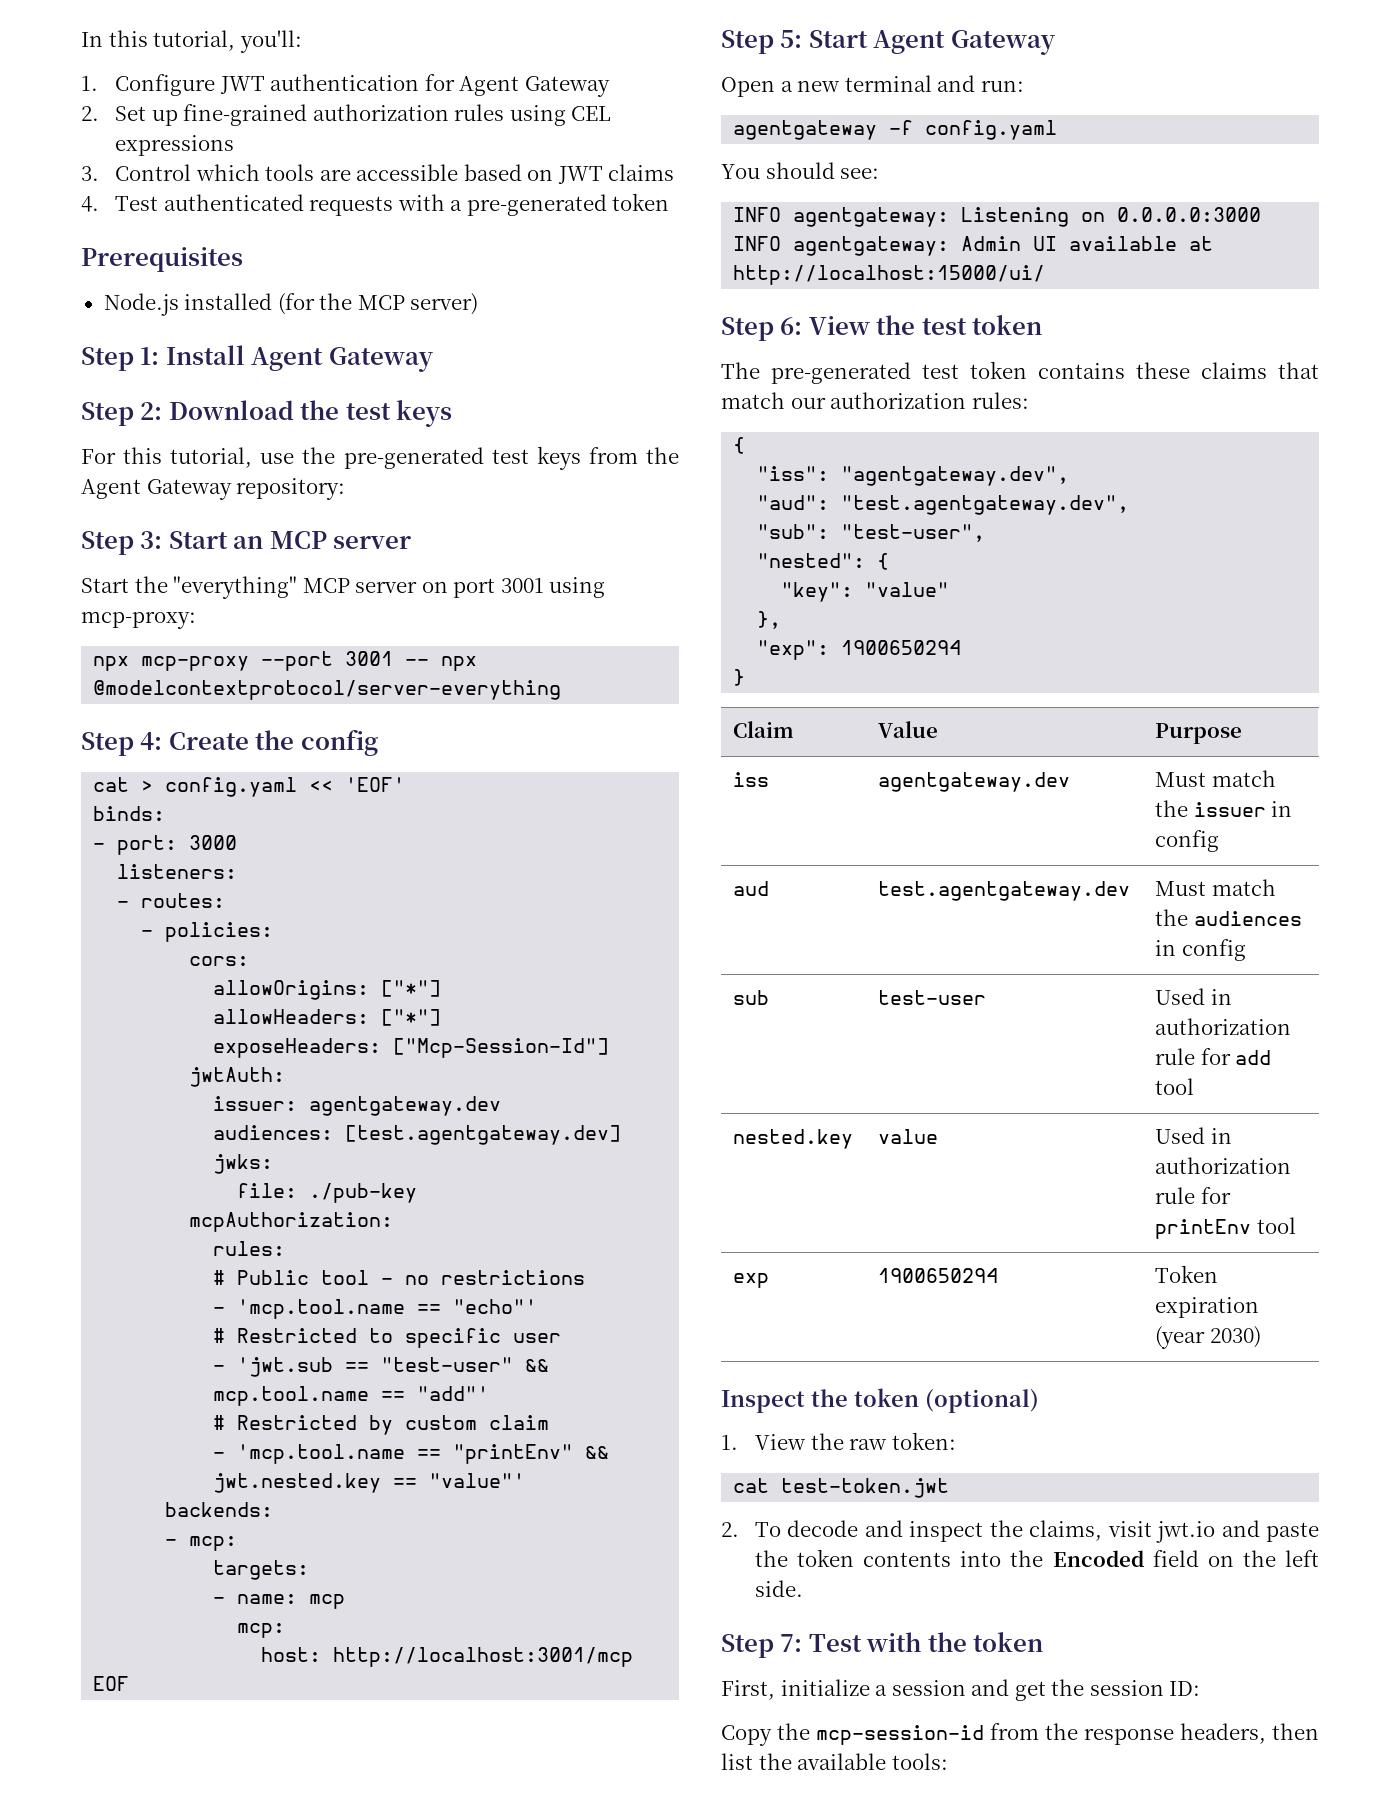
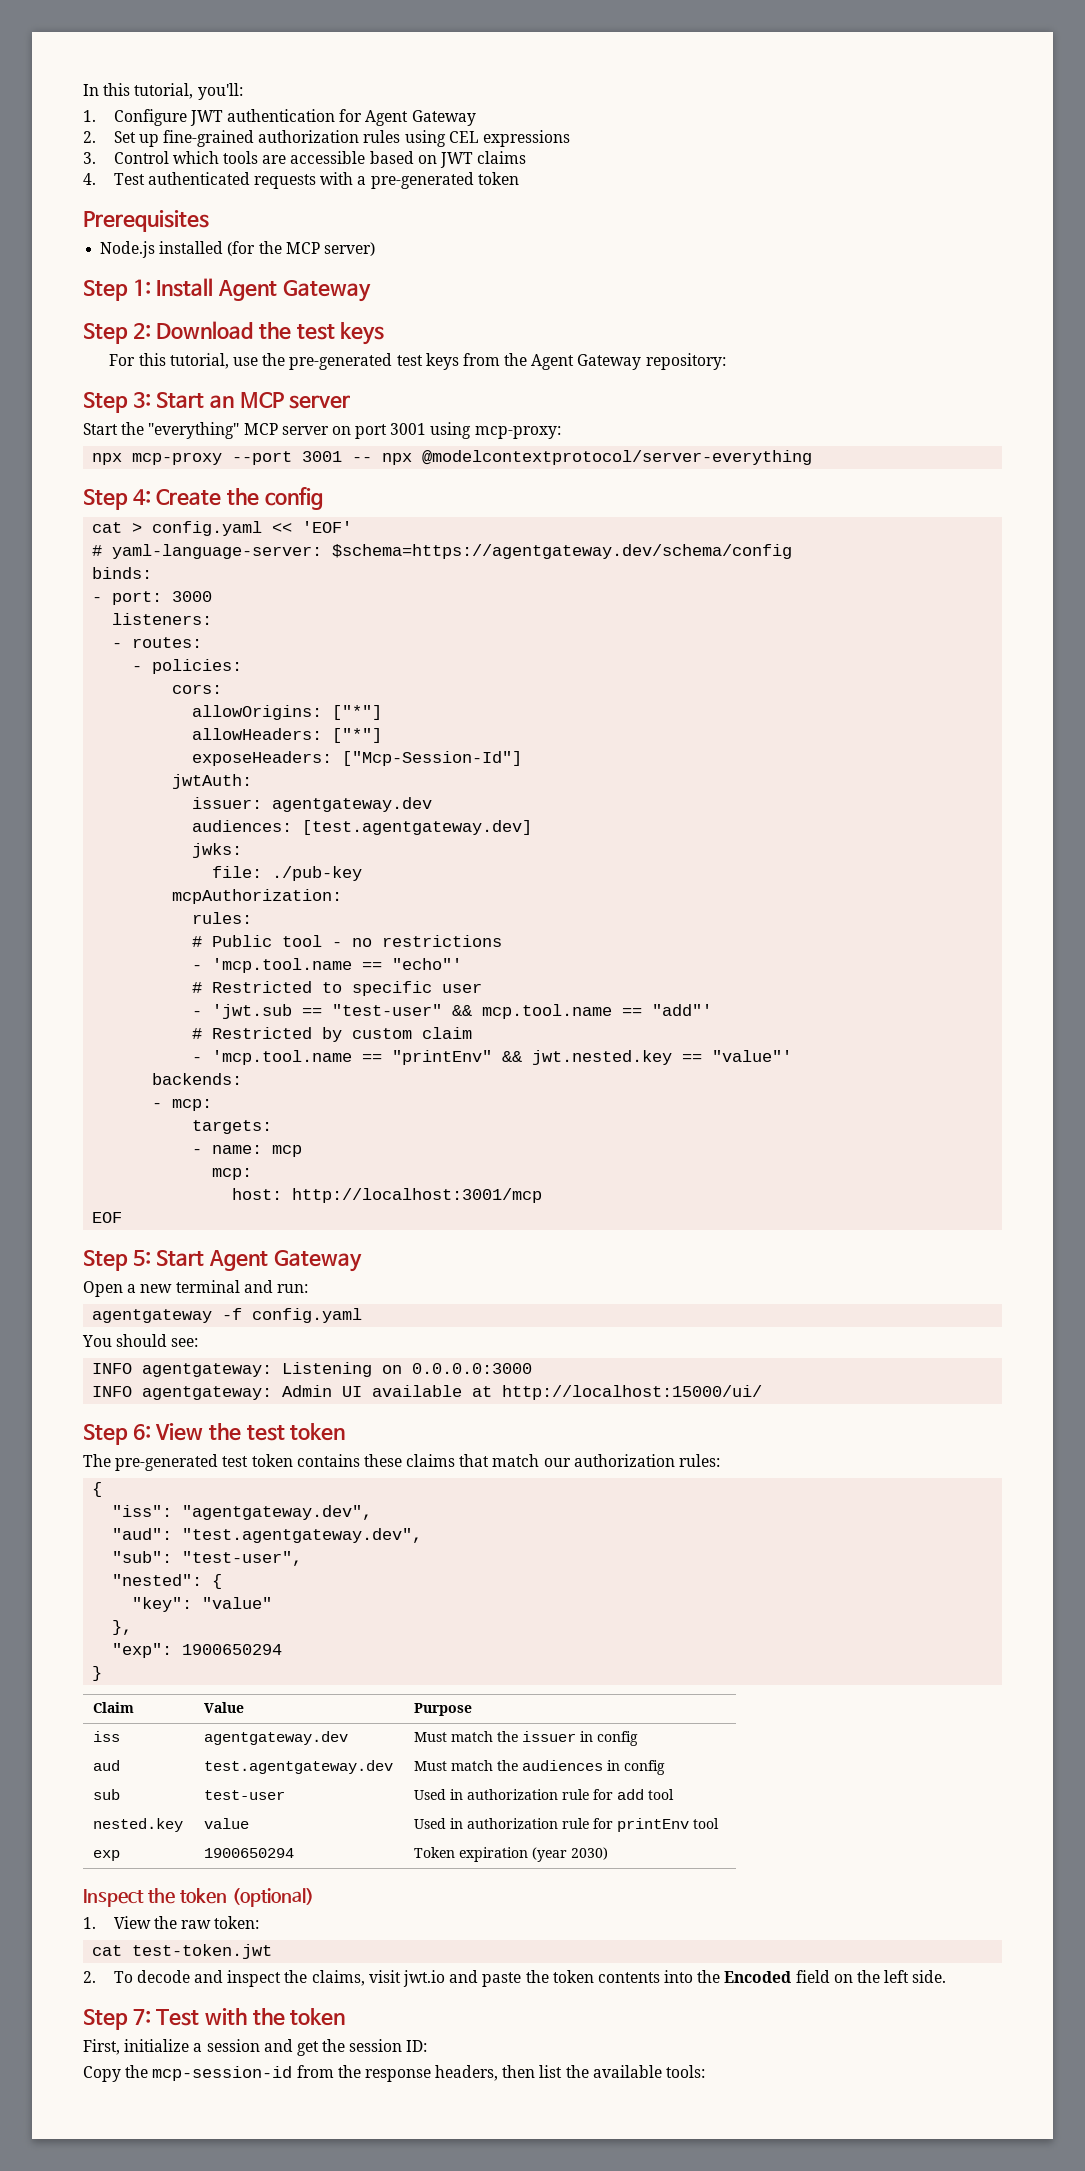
(406, 784) none -> [92,544,793,559] // # yaml-language-server: $schema=https://agentgateway.dev/schema/config

